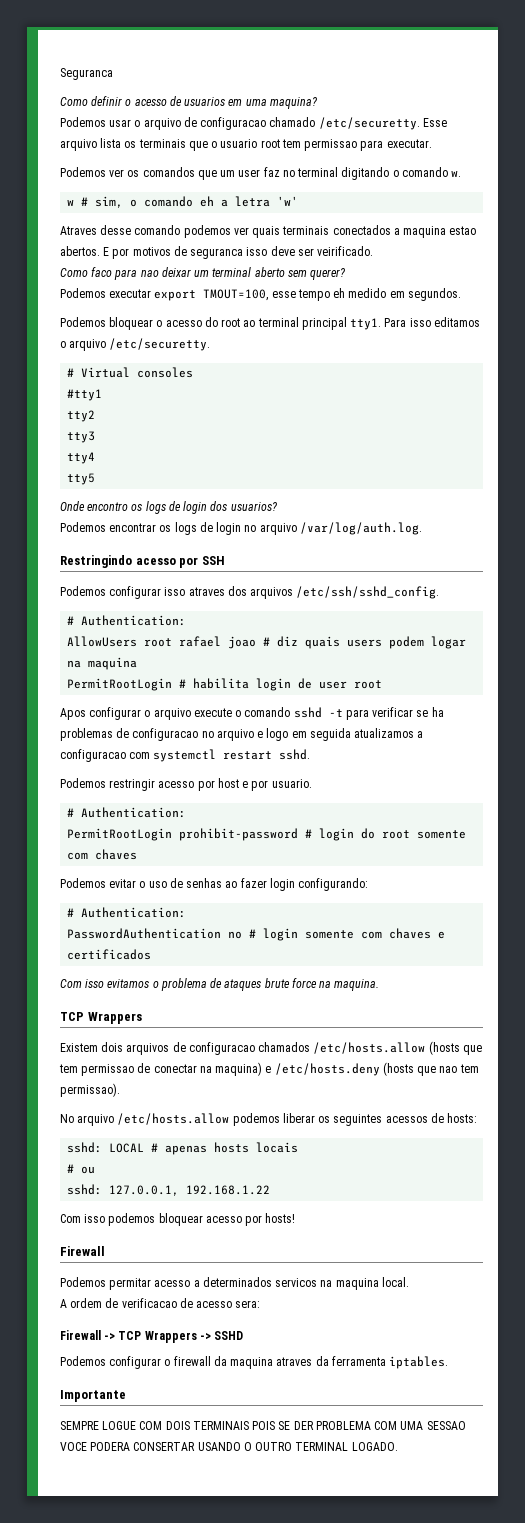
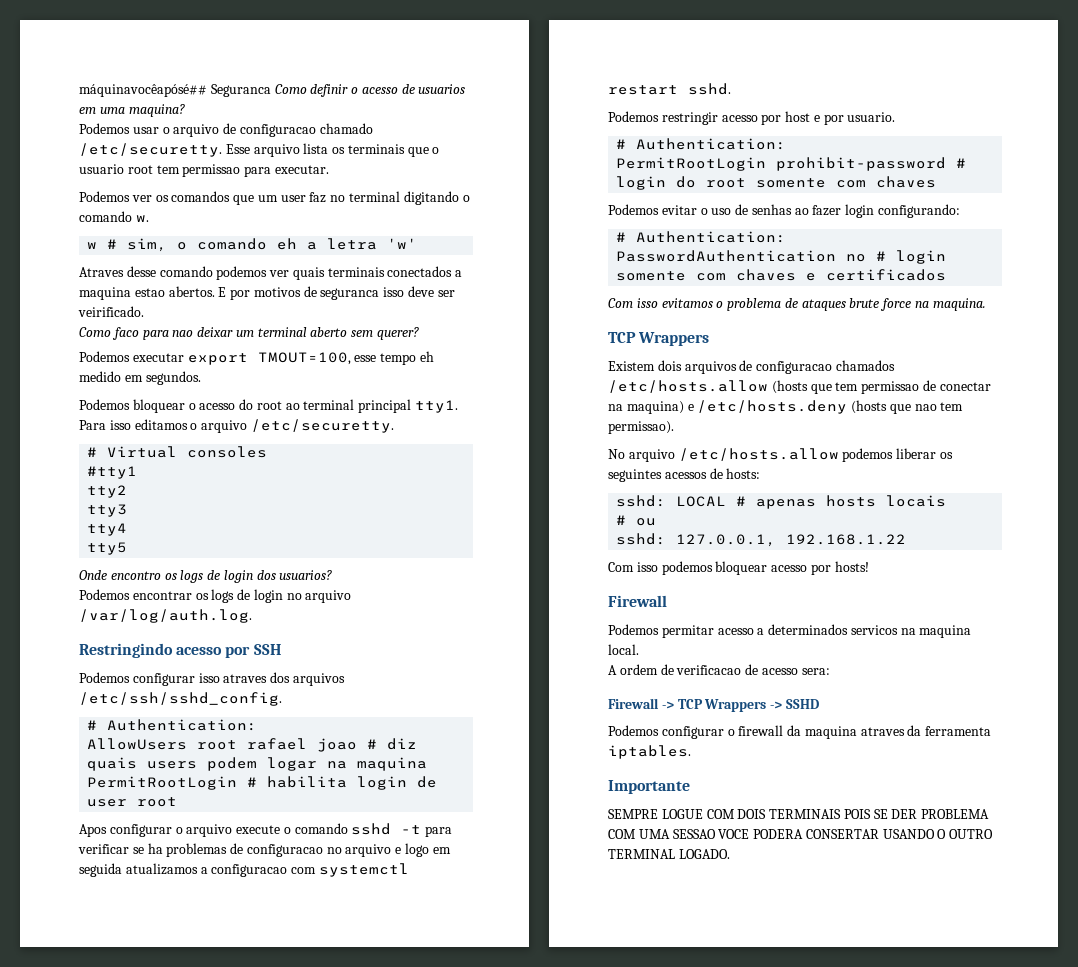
(60, 74) none -> [79,84,207,97] máquinavocêapósé##
(113, 74) // -> (271, 90) none

